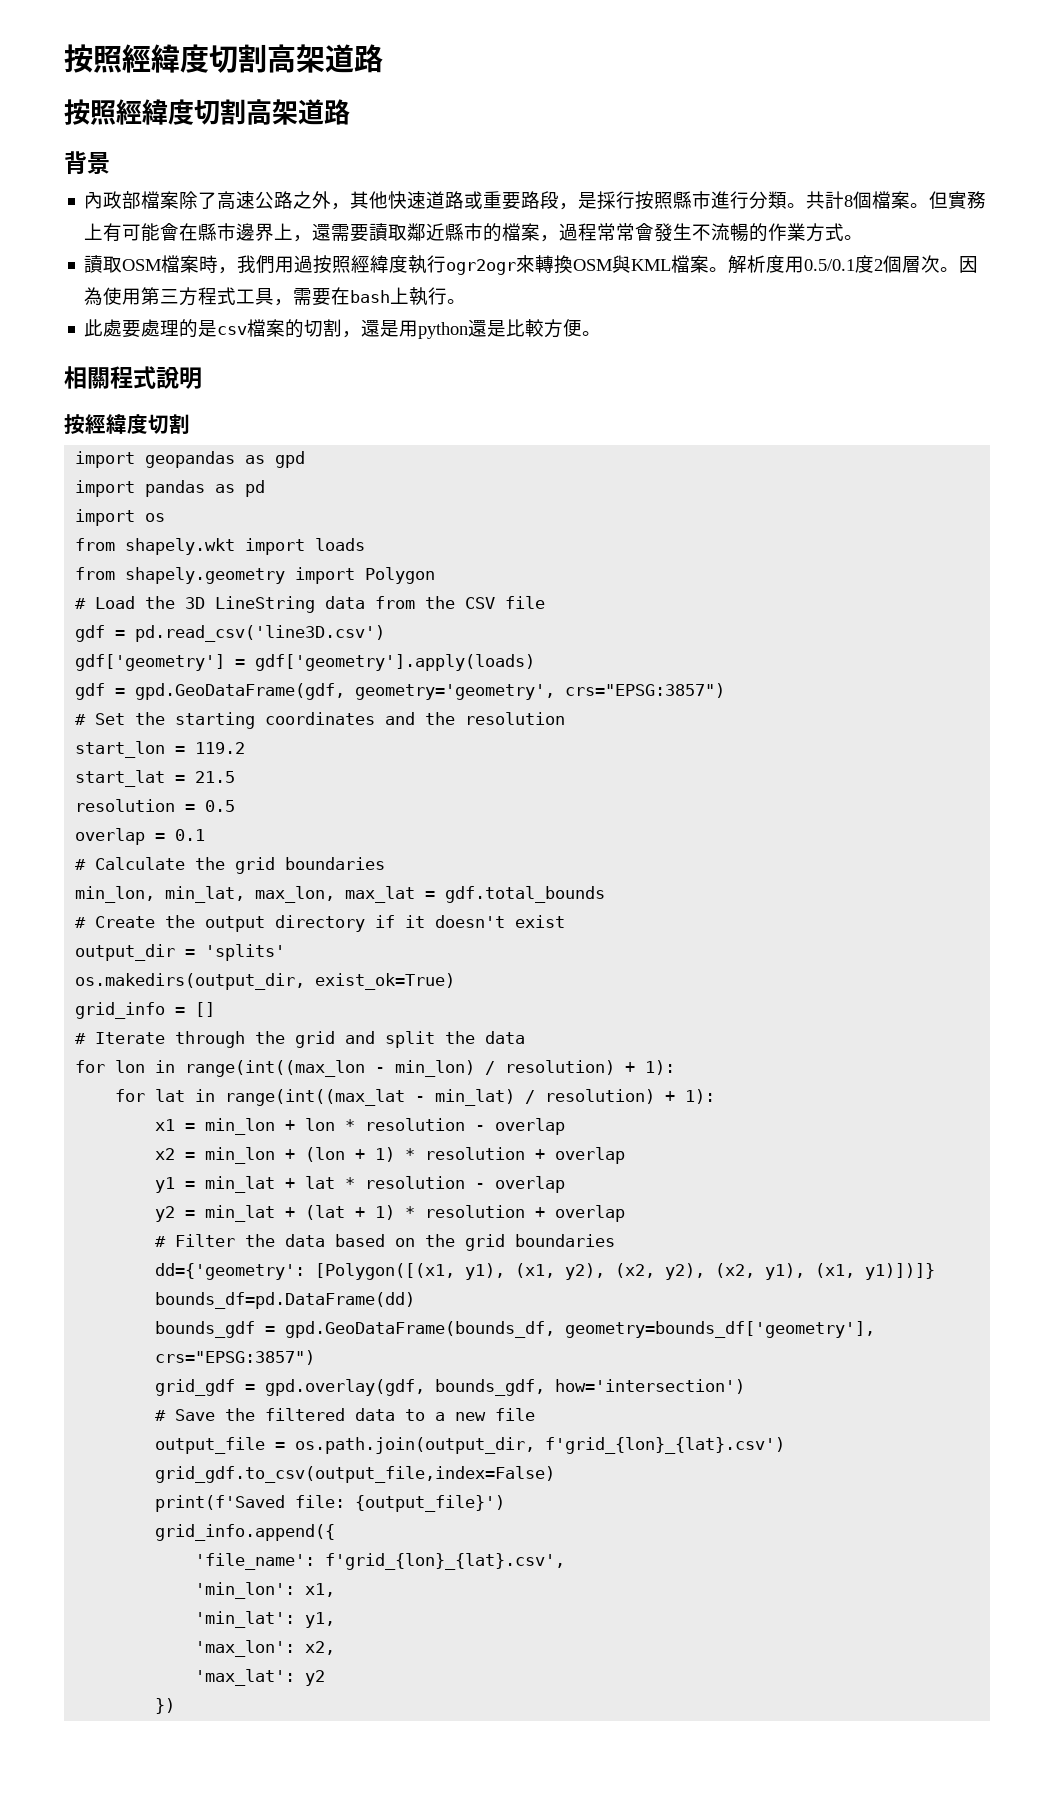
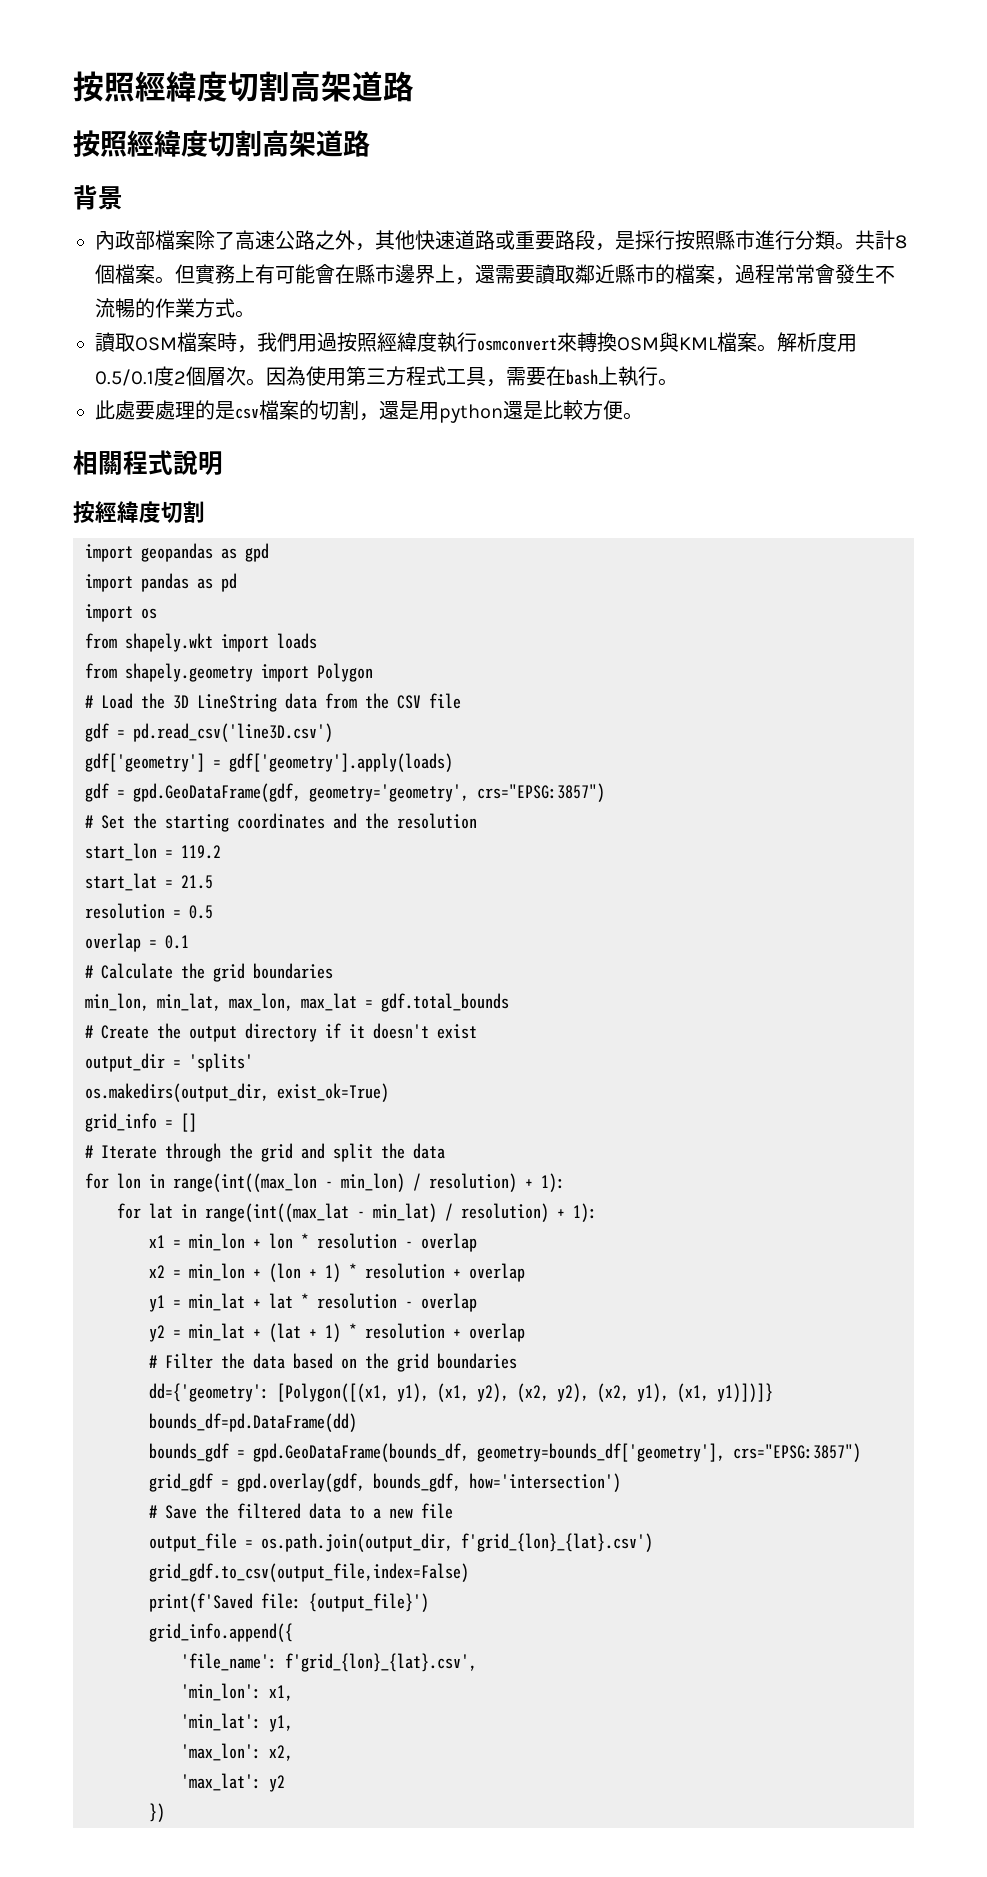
[446,259,517,275] ogr2ogr -> [477,338,557,351] osmconvert

